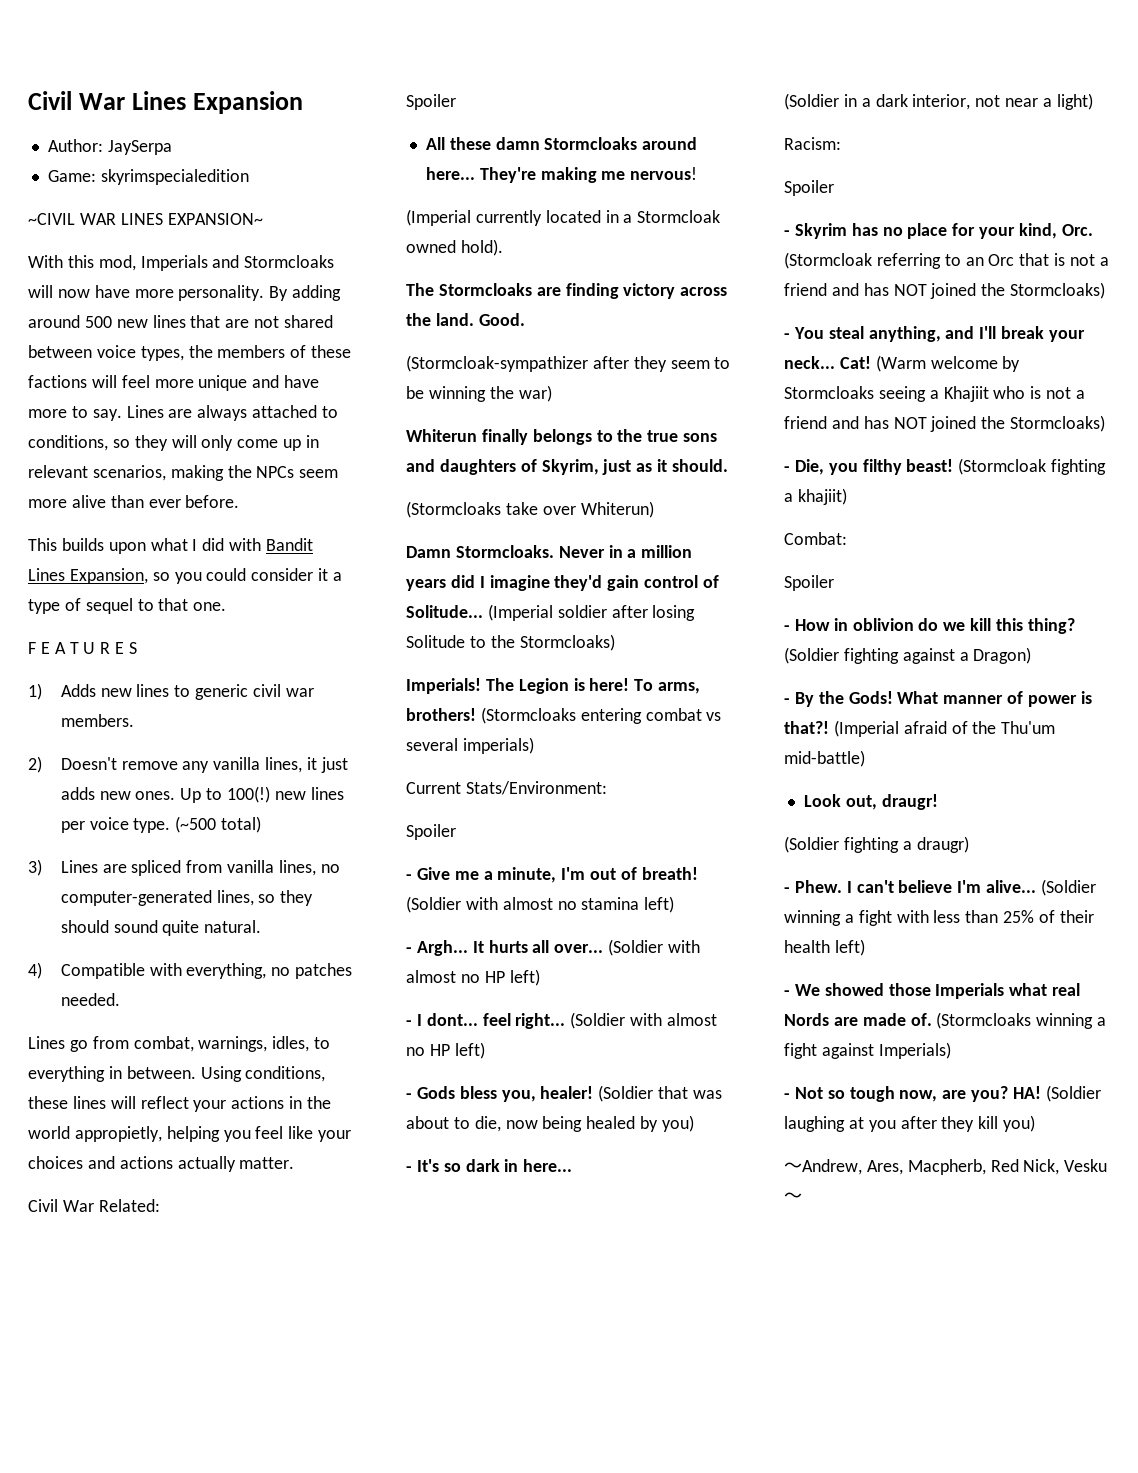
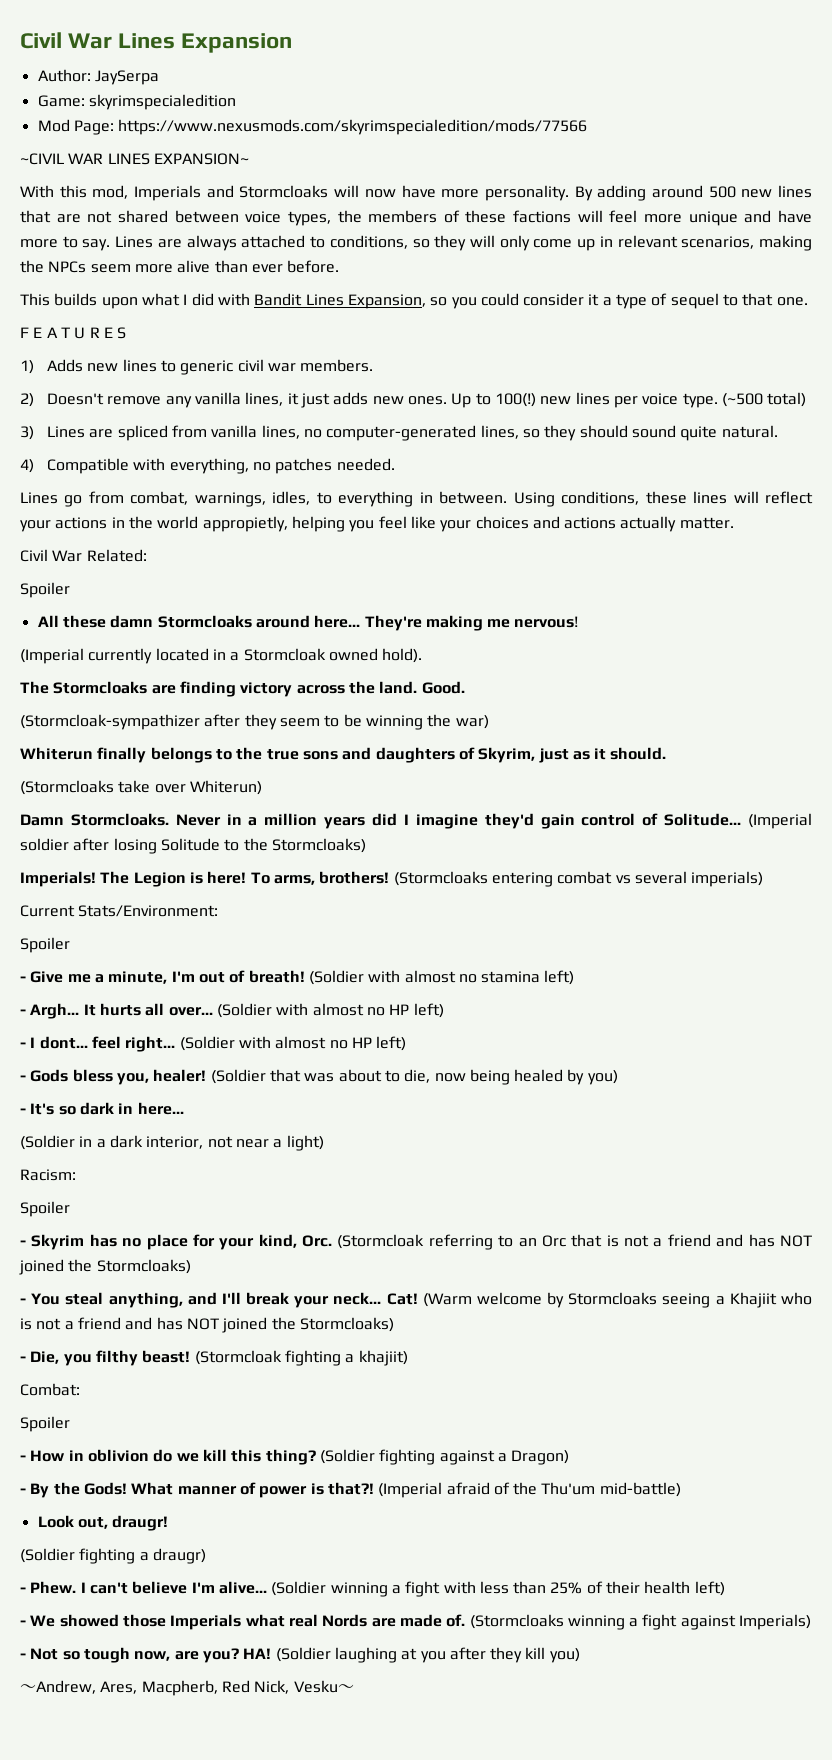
(249, 177) none -> [37,119,588,135] // Mod Page: https://www.nexusmods.com/skyrimspecialedition/mods/77566

